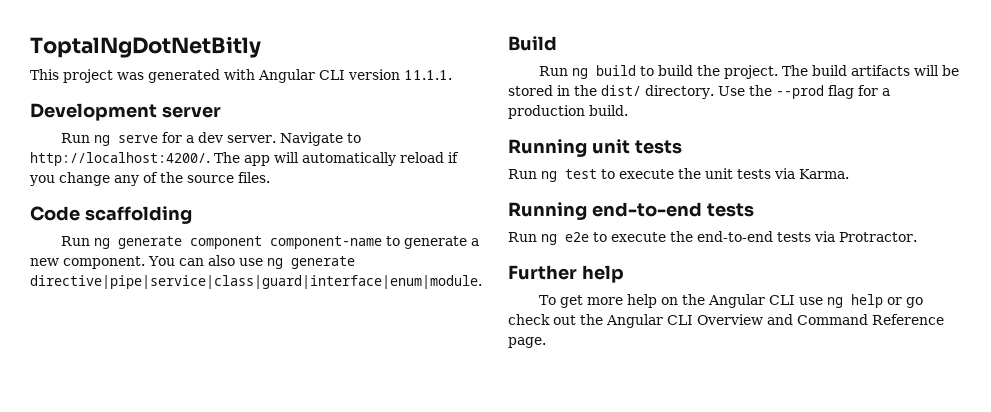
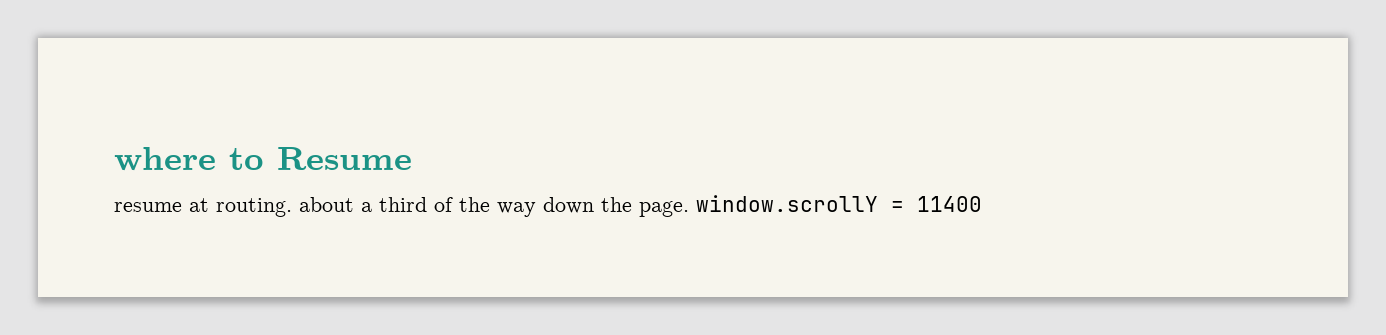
[30,36,261,58] [30,69,452,83] [30,103,221,121] [61,132,362,146] [30,152,459,166] [29,172,270,186] [30,206,192,224] [61,236,480,249] [30,255,355,269] [30,275,482,289] [508,36,557,51] [539,65,960,79] [508,85,890,99] [508,105,628,119] [508,139,682,157] [508,168,849,182] [508,202,754,220] [508,231,917,245] [508,265,624,283] [539,294,924,308] [508,314,944,328] [508,337,546,348] ToptalNgDotNetBitly // This project was generated with Angular CLI version 11.1.1. // Development server // Run ng serve for a dev server. Navigate to http://localhost:4200/. The app will automatically reload if you change any of the source files. // Code scaffolding // Run ng generate component component-name to generate a new component. You can also use ng generate directive|pipe|service|class|guard|interface|enum|module. // Build // Run ng build to build the project. The build artifacts will be stored in the dist/ directory. Use the --prod flag for a production build. // Running unit tests // Run ng test to execute the unit tests via Karma. // Running end-to-end tests // Run ng e2e to execute the end-to-end tests via Protractor. // Further help // To get more help on the Angular CLI use ng help or go check out the Angular CLI Overview and Command Reference page. -> [114,147,412,171] [114,195,982,217] where to Resume // resume at routing. about a third of the way down the page. window.scrollY = 11400

